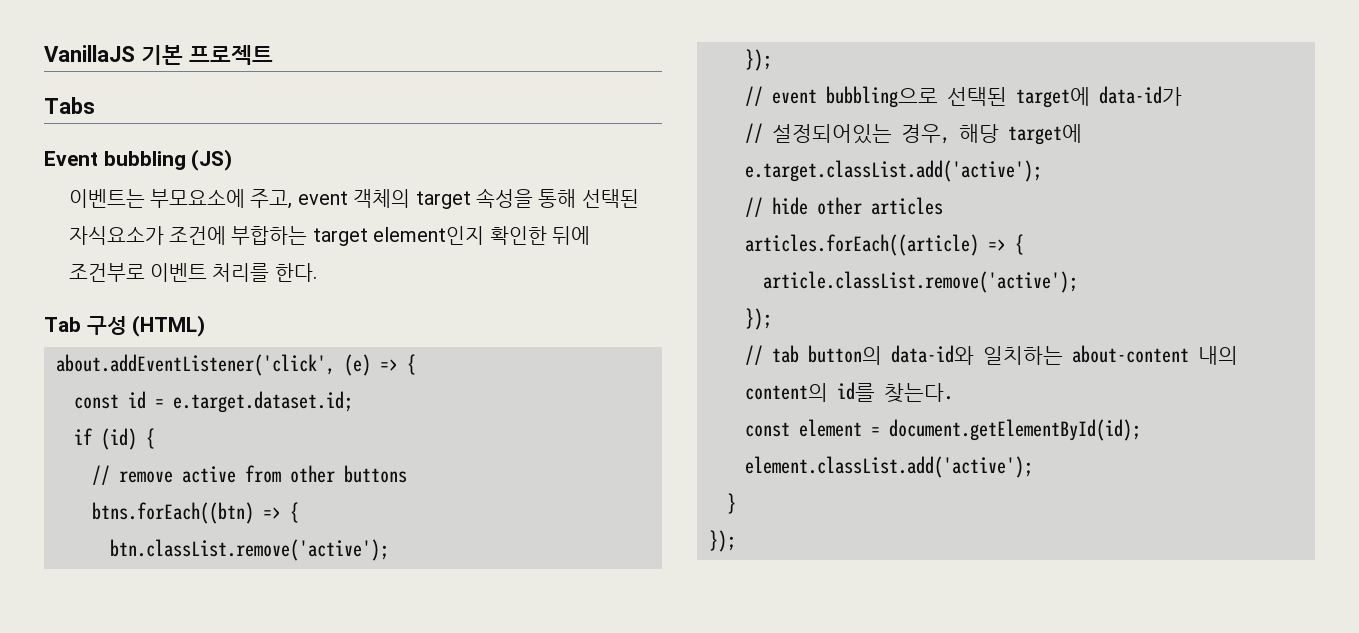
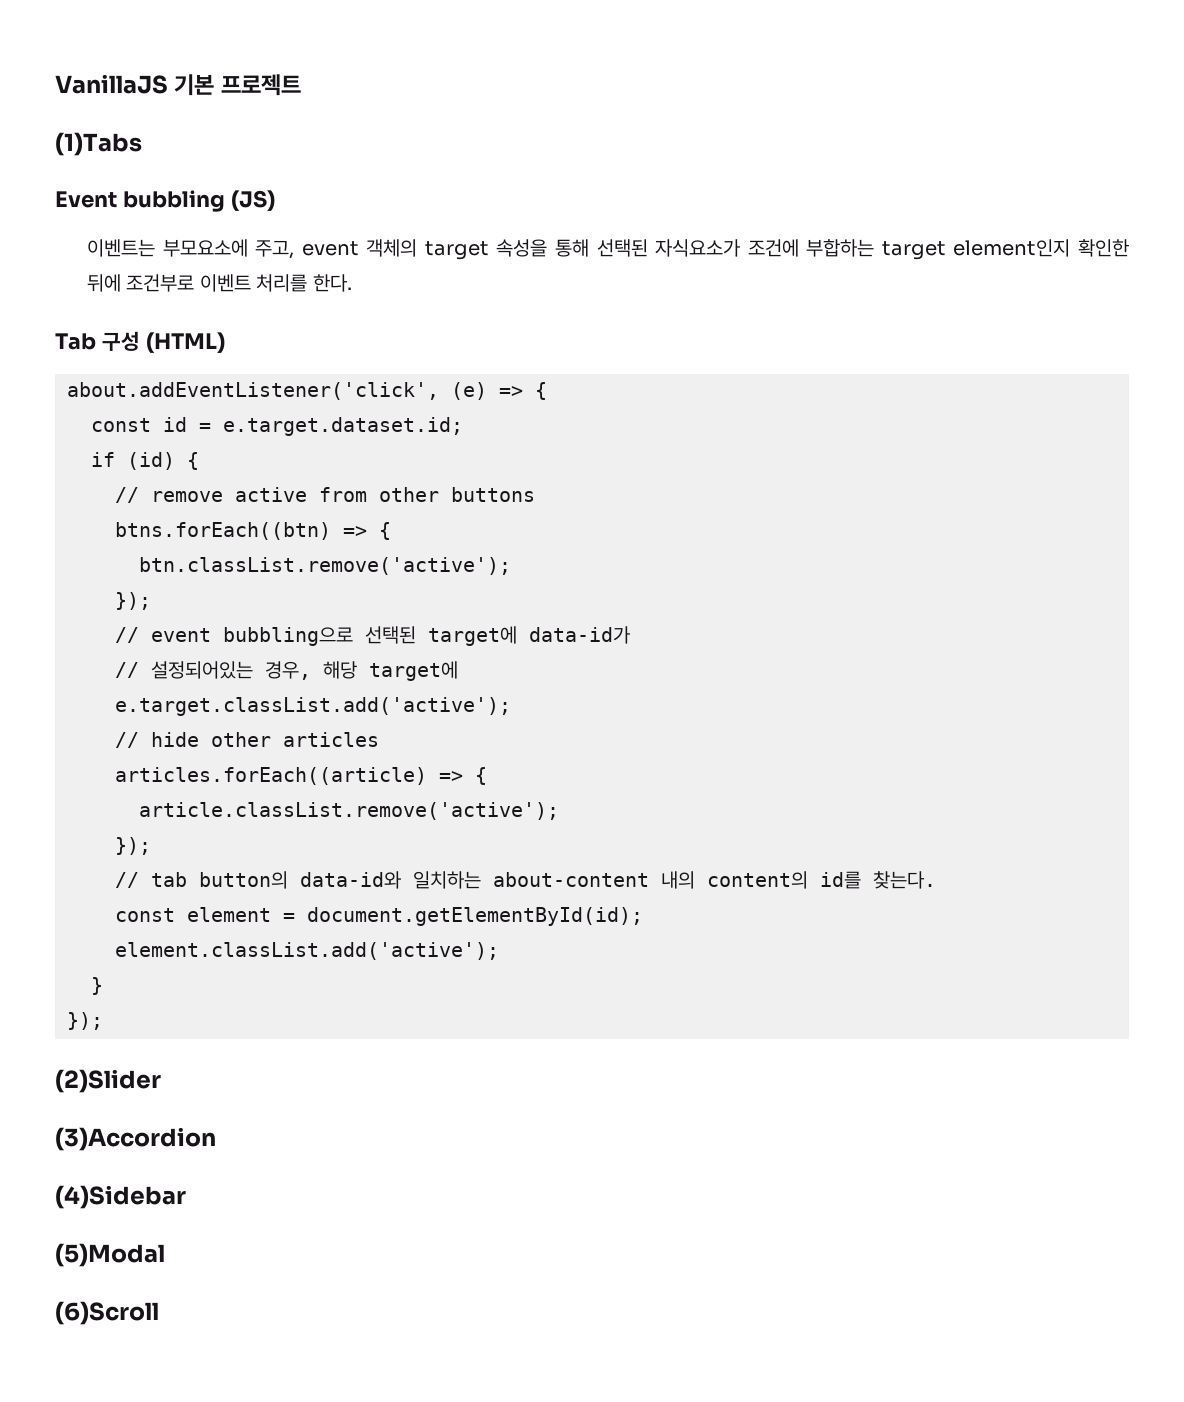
[44,97,95,114] Tabs -> [55,132,142,156] (1)Tabs
(736, 541) none -> [55,1069,161,1093] [55,1127,216,1151] [55,1185,186,1209] [55,1243,165,1267] [55,1301,159,1325] // (2)Slider // (3)Accordion // (4)Sidebar // (5)Modal // (6)Scroll

